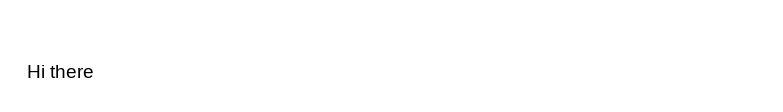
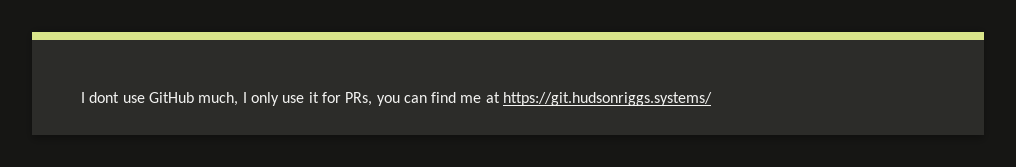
[27,65,95,78] Hi there -> [81,92,713,106] I dont use GitHub much, I only use it for PRs, you can find me at https://git.hudsonriggs.systems/

